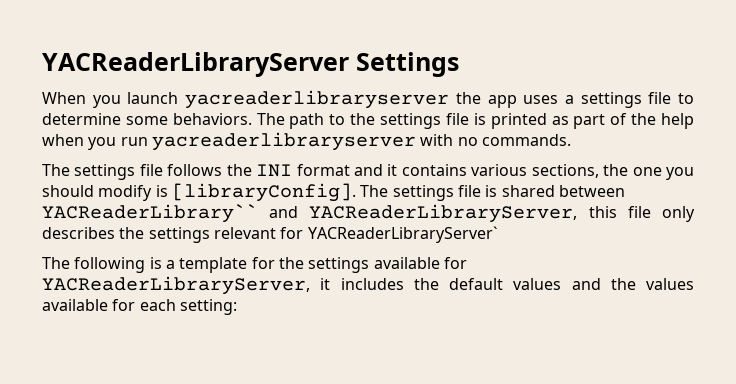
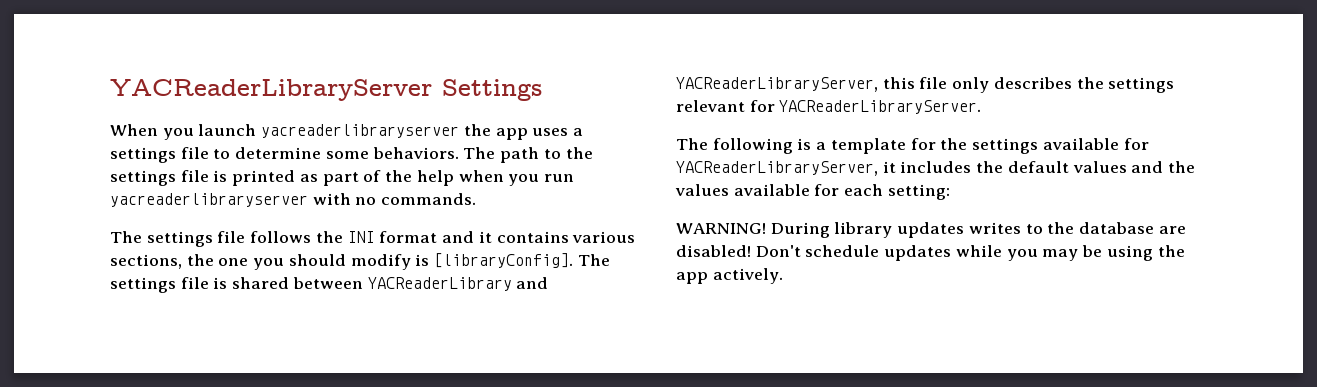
[42,204,258,223] YACReaderLibrary`` -> [367,277,512,291] YACReaderLibrary
[307,226,498,243] YACReaderLibraryServer` -> [779,100,982,114] YACReaderLibraryServer.
(237, 307) none -> [676,222,1186,238] [676,245,1185,261] [676,268,783,284] // WARNING! During library updates writes to the database are disabled! Don't schedule updates while you may be using the app actively.

